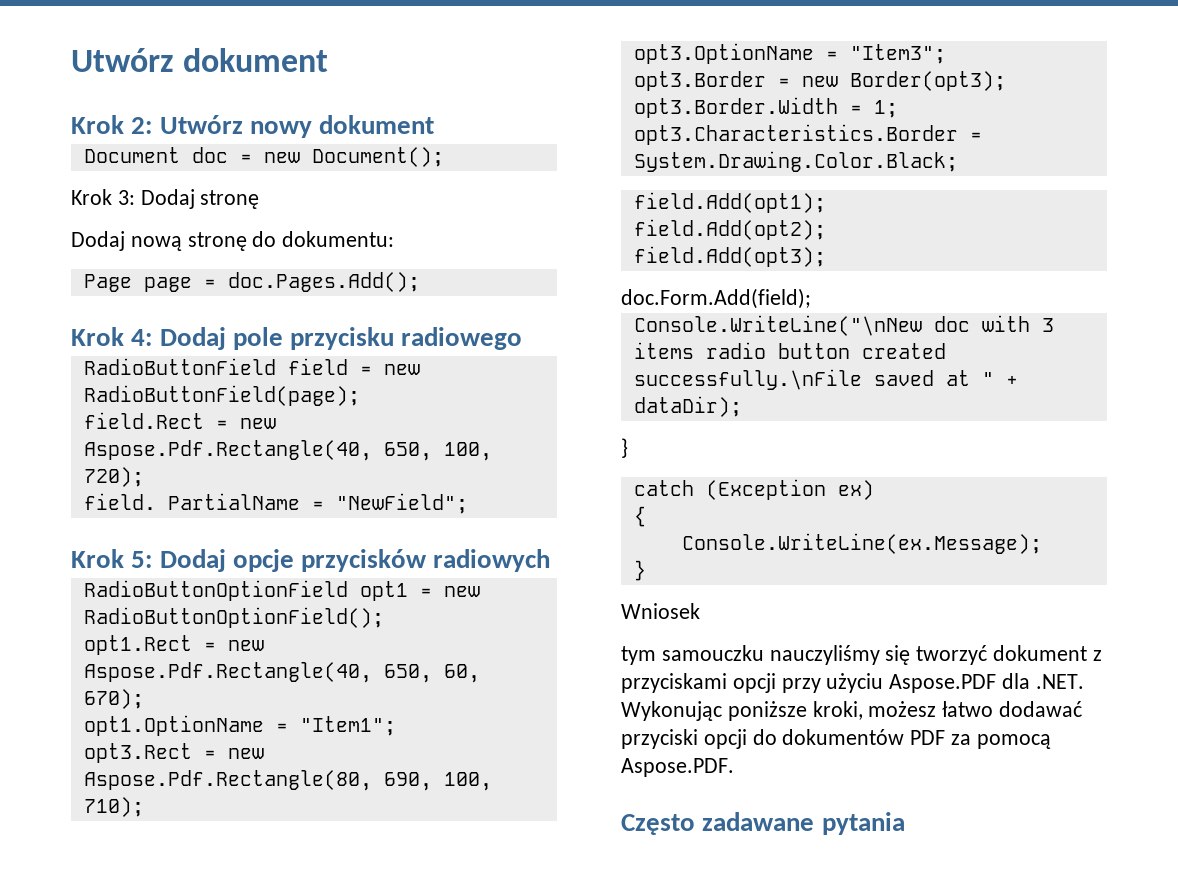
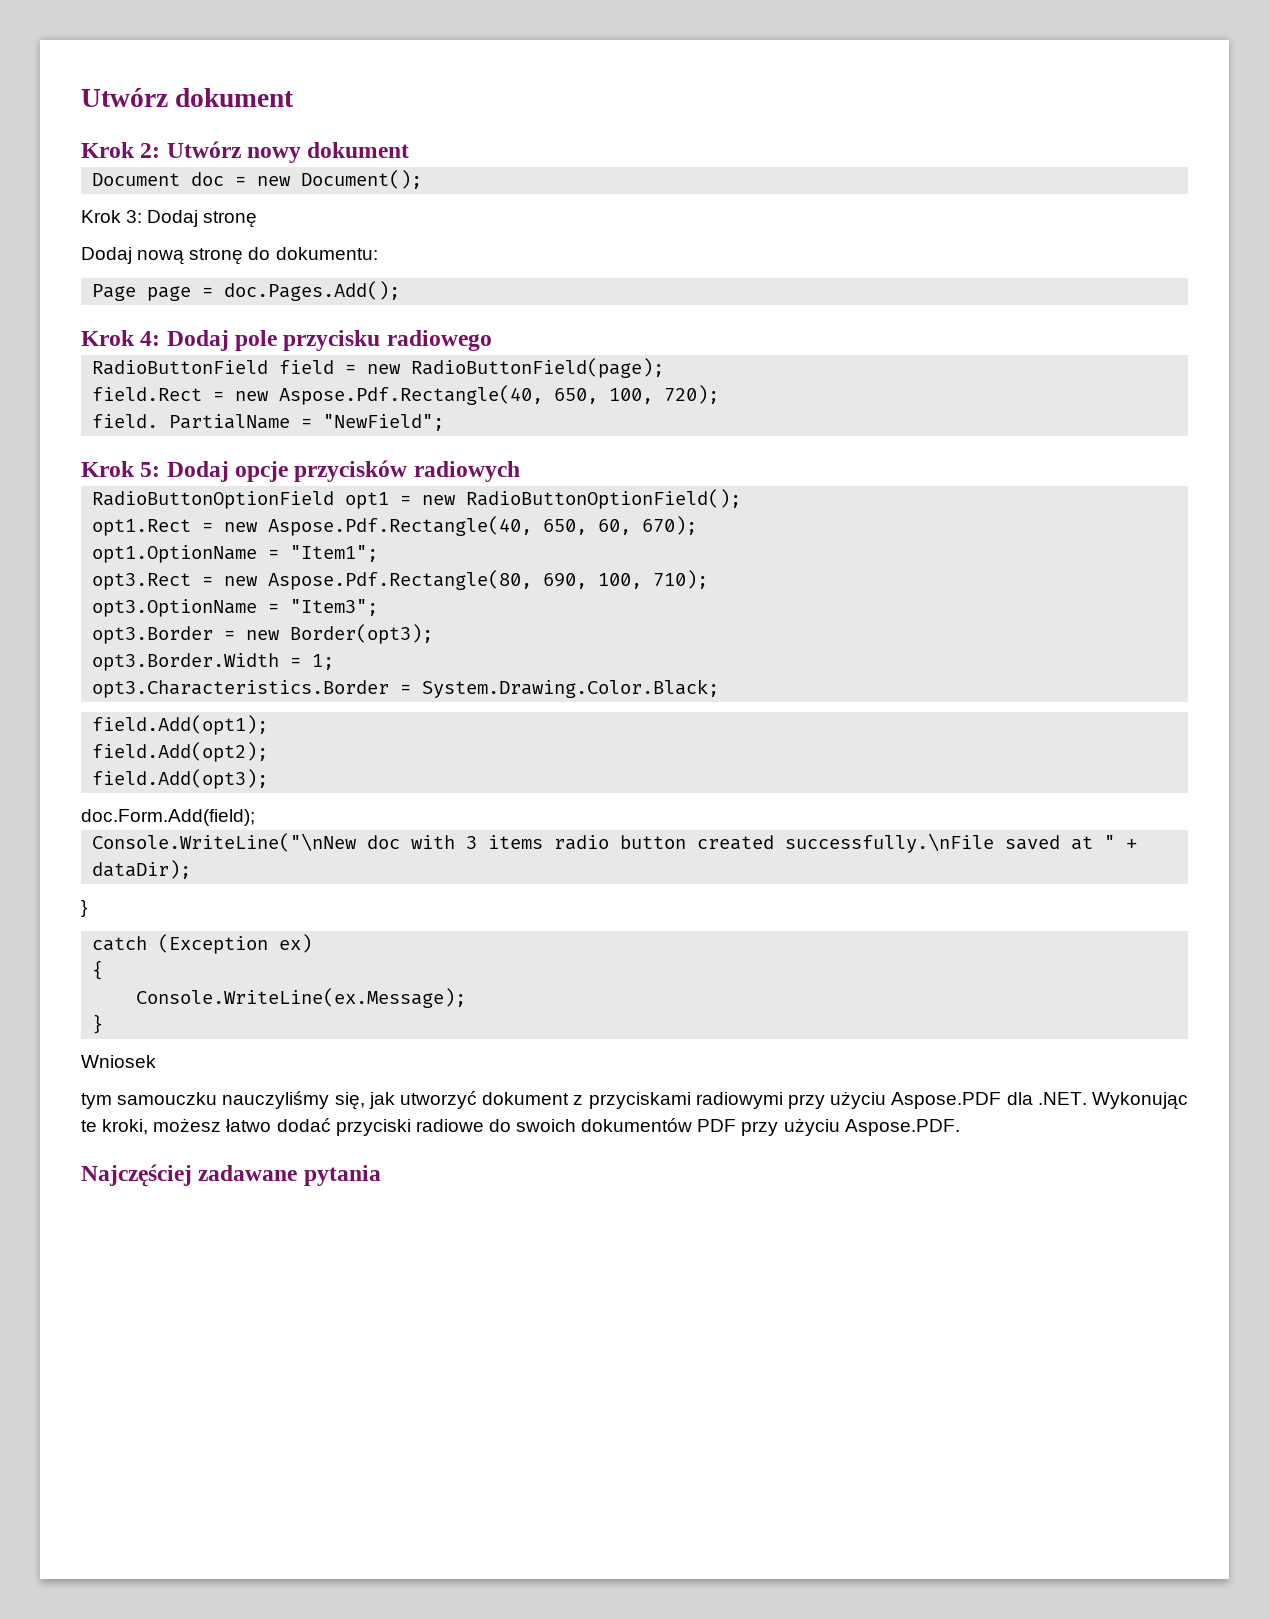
[885,645,988,665] się tworzyć -> [334,1091,477,1110] się, jak utworzyć
[732,673,776,693] opcji -> [695,1092,783,1109] radiowymi
[727,701,807,721] poniższe -> [81,1120,97,1132] te
[999,701,1083,717] [621,729,1051,749] dodawać przyciski opcji do dokumentów PDF za pomocą -> [276,1118,840,1136] dodać przyciski radiowe do swoich dokumentów PDF przy użyciu
[621,814,695,835] Często -> [81,1164,192,1187] Najczęściej

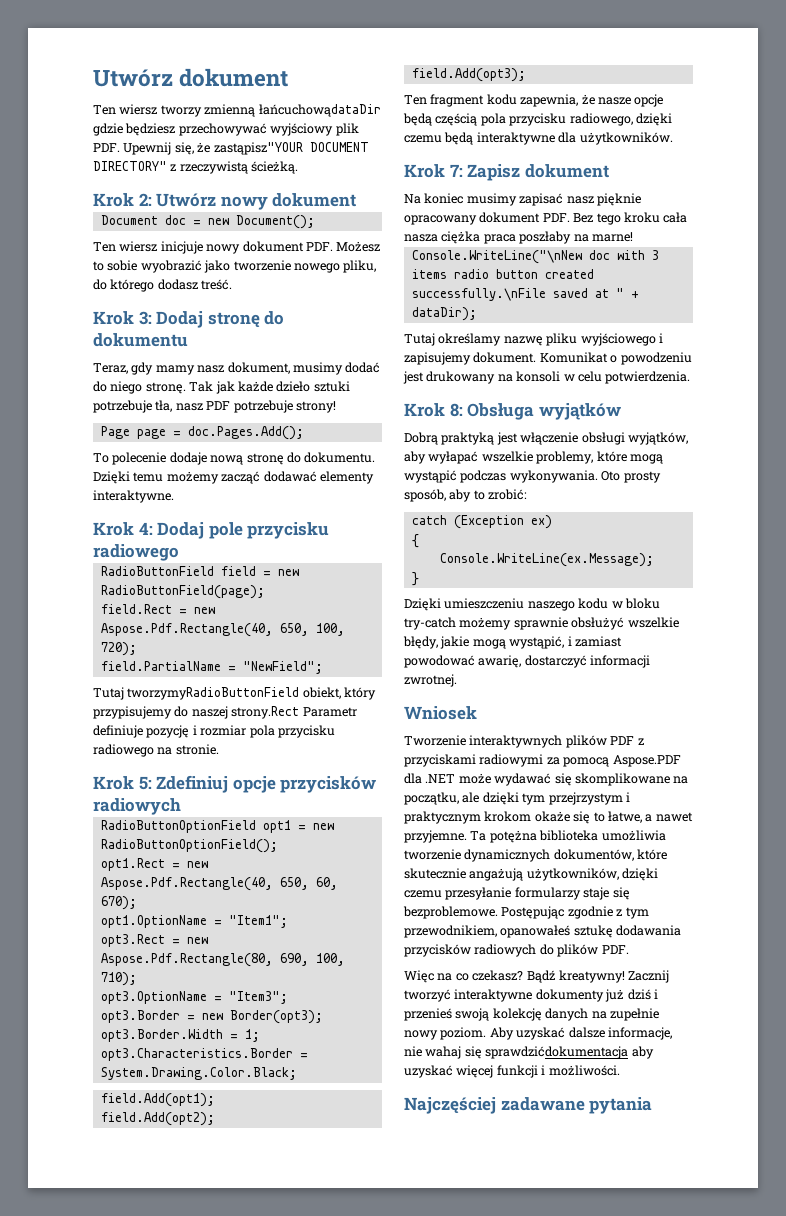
(295, 97) none -> [93,104,381,117] [93,123,359,136] [93,142,369,155] [93,161,299,174] // Ten wiersz tworzy zmienną łańcuchowądataDir gdzie będziesz przechowywać wyjściowy plik PDF. Upewnij się, że zastąpisz"YOUR DOCUMENT DIRECTORY" z rzeczywistą ścieżką.
[81,210,258,228] [81,247,378,265] [92,281,401,301] Krok 3: Dodaj stronę // Dodaj nową stronę do dokumentu: // Page page = doc.Pages.Add(); -> [93,241,381,254] [93,260,377,273] [93,279,233,292] [93,311,285,328] [93,333,188,347] [93,362,381,375] [93,381,350,394] [93,400,336,413] [100,426,304,440] [93,452,376,465] [93,471,374,484] [93,490,174,503] Ten wiersz inicjuje nowy dokument PDF. Możesz to sobie wyobrazić jako tworzenie nowego pliku, do którego dodasz treść. // Krok 3: Dodaj stronę do dokumentu // Teraz, gdy mamy nasz dokument, musimy dodać do niego stronę. Tak jak każde dzieło sztuki potrzebuje tła, nasz PDF potrzebuje strony! // Page page = doc.Pages.Add(); // To polecenie dodaje nową stronę do dokumentu. Dzięki temu możemy zacząć dodawać elementy interaktywne.
[92,414,291,429] field. PartialName -> [100,661,221,671] field.PartialName
(445, 422) none -> [93,687,377,700] [93,706,357,719] [93,725,335,738] [93,744,219,757] // Tutaj tworzymyRadioButtonField obiekt, który przypisujemy do naszej strony.Rect Parametr definiuje pozycję i rozmiar pola przycisku radiowego na stronie.
[166,461,229,482] Dodaj -> [156,775,229,793] Zdefiniuj
[81,809,255,826] doc.Form.Add(field); -> [404,94,664,107] [403,113,672,126] [404,132,673,145] [404,164,609,181] [404,193,641,206] [404,212,688,225] [404,231,633,244] Ten fragment kodu zapewnia, że nasze opcje będą częścią pola przycisku radiowego, dzięki czemu będą interaktywne dla użytkowników. // Krok 7: Zapisz dokument // Na koniec musimy zapisać nasz pięknie opracowany dokument PDF. Bez tego kroku cała nasza ciężka praca poszłaby na marne!
[81,900,87,917] } -> [404,333,663,346] [404,352,692,365] [403,371,691,384] [404,403,621,420] [404,432,688,445] [404,451,663,464] [404,470,661,483] [404,489,528,502] Tutaj określamy nazwę pliku wyjściowego i zapisujemy dokument. Komunikat o powodzeniu jest drukowany na konsoli w celu potwierdzenia. // Krok 8: Obsługa wyjątków // Dobrą praktyką jest włączenie obsługi wyjątków, aby wyłapać wszelkie problemy, które mogą wystąpić podczas wykonywania. Oto prosty sposób, aby to zrobić:
[81,1055,156,1068] [81,1091,1189,1110] [81,1118,960,1136] Wniosek // tym samouczku nauczyliśmy się, jak utworzyć dokument z przyciskami radiowymi przy użyciu Aspose.PDF dla .NET. Wykonując te kroki, możesz łatwo dodać przyciski radiowe do swoich dokumentów PDF przy użyciu Aspose.PDF. -> [404,598,660,611] [404,617,679,630] [403,636,622,649] [404,655,651,668] [404,674,457,687] [404,706,477,720] [404,735,644,748] [404,754,681,767] [404,773,689,786] [404,792,630,805] [404,811,693,824] [404,830,666,843] [404,849,668,862] [404,868,659,881] [404,887,630,900] [403,906,649,919] [404,925,682,938] [404,944,629,957] [404,970,670,983] [404,989,658,1002] [404,1008,659,1021] [404,1027,672,1040] [404,1046,654,1059] [404,1065,620,1078] Dzięki umieszczeniu naszego kodu w bloku try-catch możemy sprawnie obsłużyć wszelkie błędy, jakie mogą wystąpić, i zamiast powodować awarię, dostarczyć informacji zwrotnej. // Wniosek // Tworzenie interaktywnych plików PDF z przyciskami radiowymi za pomocą Aspose.PDF dla .NET może wydawać się skomplikowane na początku, ale dzięki tym przejrzystym i praktycznym krokom okaże się to łatwe, a nawet przyjemne. Ta potężna biblioteka umożliwia tworzenie dynamicznych dokumentów, które skutecznie angażują użytkowników, dzięki czemu przesyłanie formularzy staje się bezproblemowe. Postępując zgodnie z tym przewodnikiem, opanowałeś sztukę dodawania przycisków radiowych do plików PDF. // Więc na co czekasz? Bądź kreatywny! Zacznij tworzyć interaktywne dokumenty już dziś i przenieś swoją kolekcję danych na zupełnie nowy poziom. Aby uzyskać dalsze informacje, nie wahaj się sprawdzićdokumentacja aby uzyskać więcej funkcji i możliwości.

